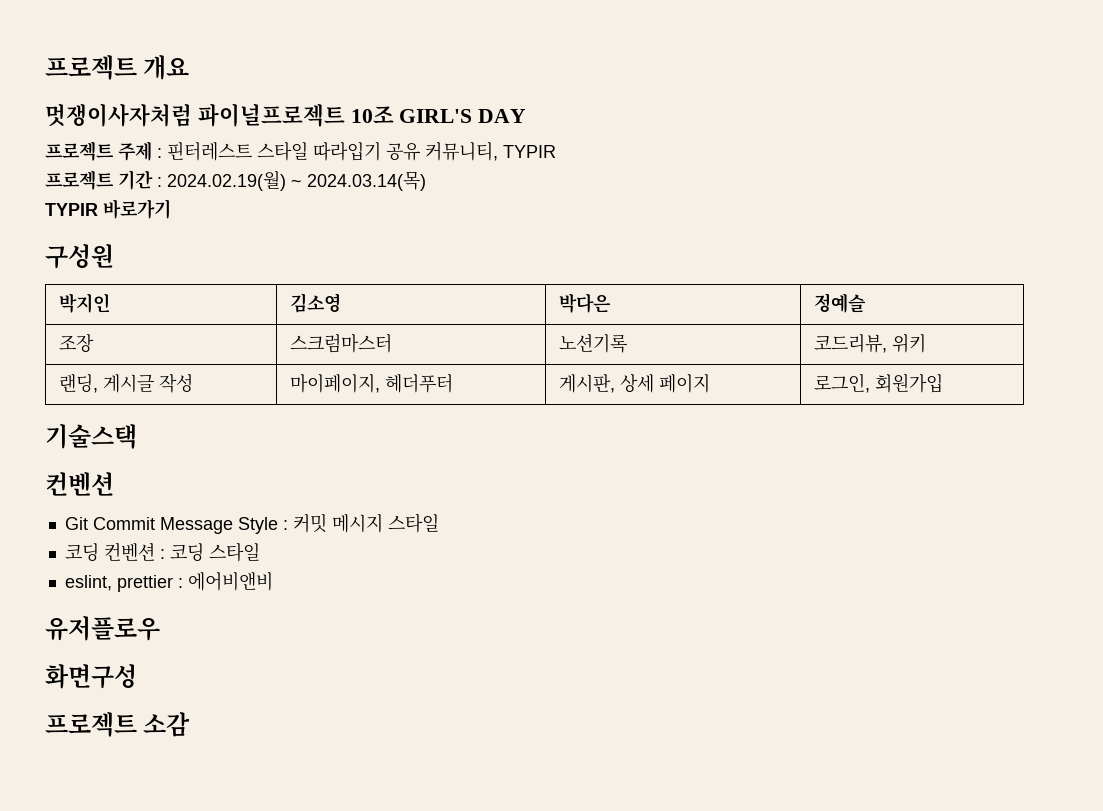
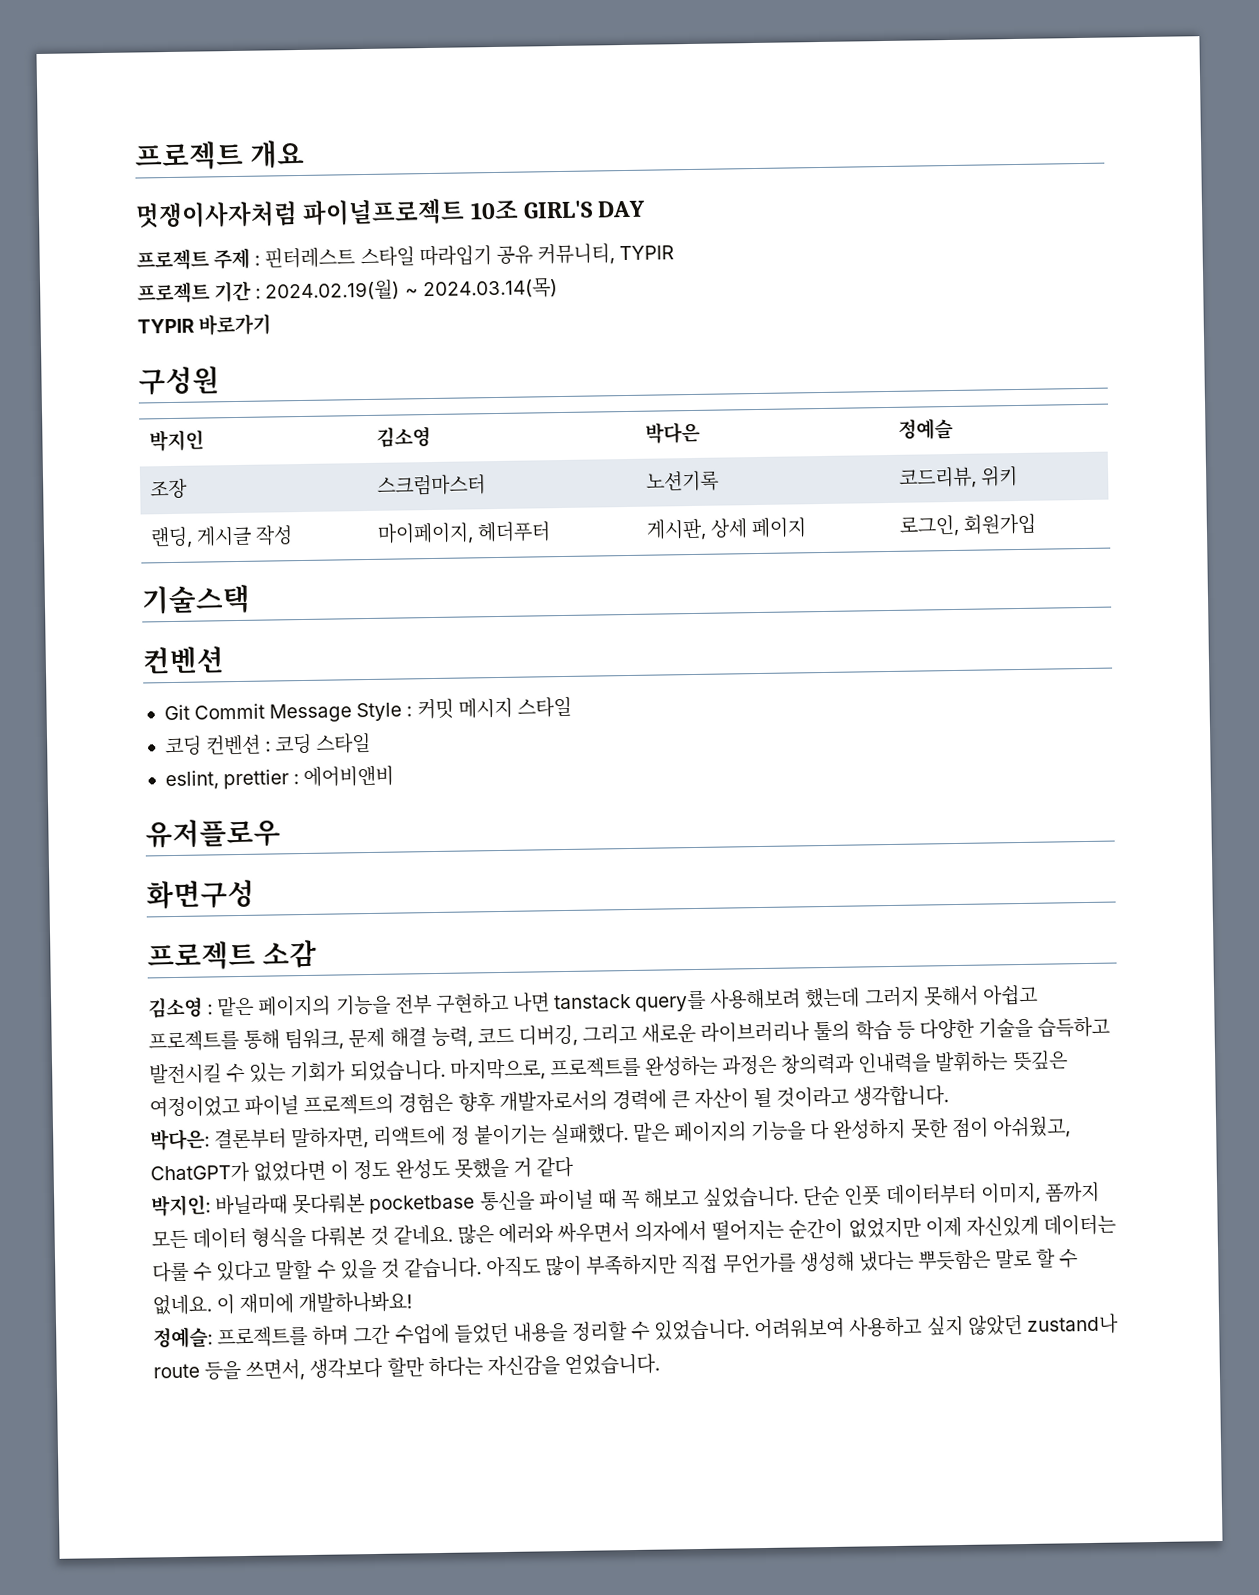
(191, 724) none -> [148,984,1038,1019] [148,1016,1111,1052] [149,1050,1068,1084] [149,1085,950,1118] [150,1115,1071,1151] [150,1156,574,1184] [151,1181,1100,1217] [151,1214,1116,1249] [152,1248,1079,1283] [152,1290,413,1316] [153,1313,1119,1349] [153,1353,660,1381] // 김소영 : 맡은 페이지의 기능을 전부 구현하고 나면 tanstack query를 사용해보려 했는데 그러지 못해서 아쉽고 프로젝트를 통해 팀워크, 문제 해결 능력, 코드 디버깅, 그리고 새로운 라이브러리나 툴의 학습 등 다양한 기술을 습득하고 발전시킬 수 있는 기회가 되었습니다. 마지막으로, 프로젝트를 완성하는 과정은 창의력과 인내력을 발휘하는 뜻깊은 여정이었고 파이널 프로젝트의 경험은 향후 개발자로서의 경력에 큰 자산이 될 것이라고 생각합니다. // 박다은: 결론부터 말하자면, 리액트에 정 붙이기는 실패했다. 맡은 페이지의 기능을 다 완성하지 못한 점이 아쉬웠고, ChatGPT가 없었다면 이 정도 완성도 못했을 거 같다 // 박지인: 바닐라때 못다뤄본 pocketbase 통신을 파이널 때 꼭 해보고 싶었습니다. 단순 인풋 데이터부터 이미지, 폼까지 모든 데이터 형식을 다뤄본 것 같네요. 많은 에러와 싸우면서 의자에서 떨어지는 순간이 없었지만 이제 자신있게 데이터는 다룰 수 있다고 말할 수 있을 것 같습니다. 아직도 많이 부족하지만 직접 무언가를 생성해 냈다는 뿌듯함은 말로 할 수 없네요. 이 재미에 개발하나봐요! // 정예슬: 프로젝트를 하며 그간 수업에 들었던 내용을 정리할 수 있었습니다. 어려워보여 사용하고 싶지 않았던 zustand나 route 등을 쓰면서, 생각보다 할만 하다는 자신감을 얻었습니다.

